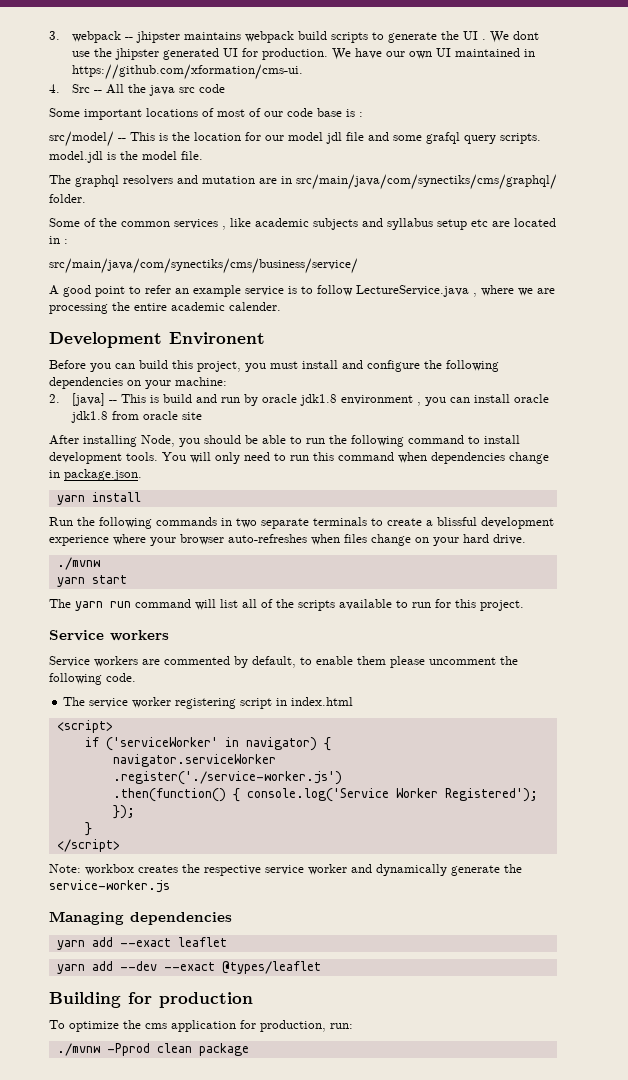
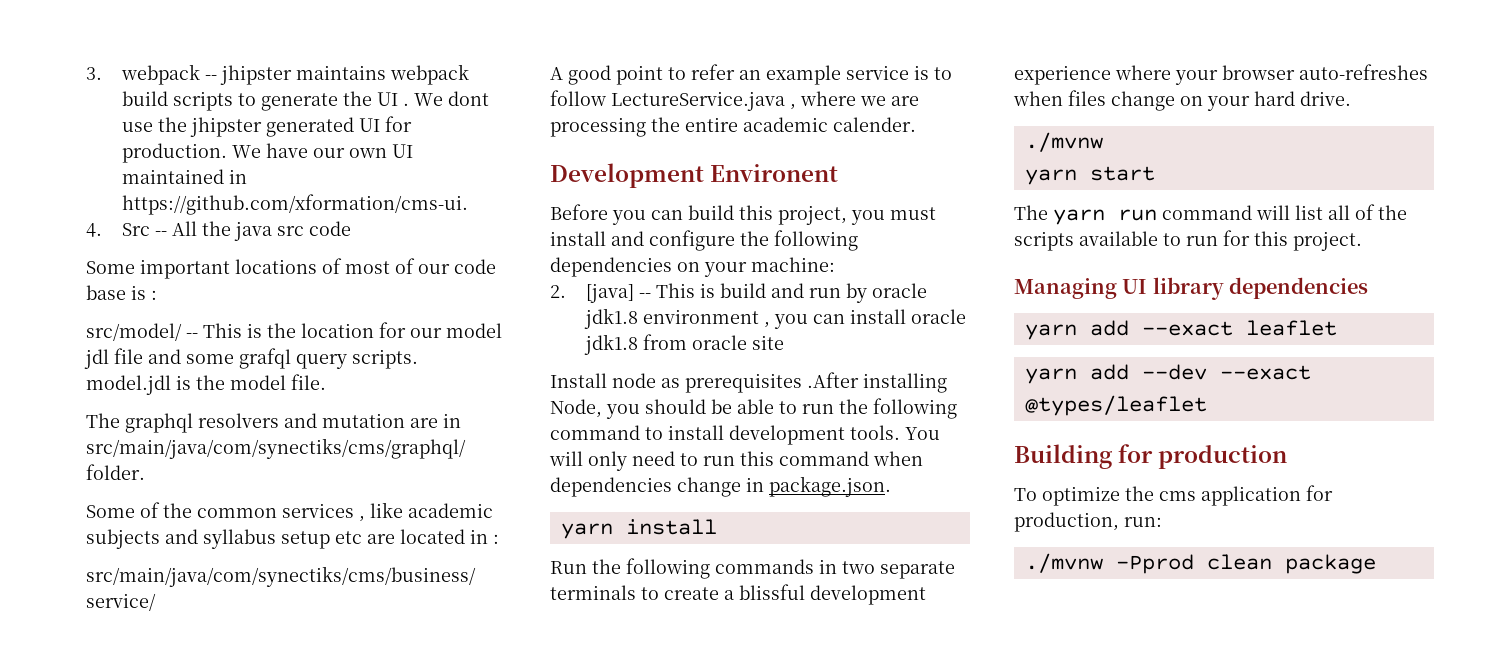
[49,435,79,445] After -> [550,372,859,393] Install node as prerequisites .After
[49,630,169,641] [49,656,518,668] [49,673,136,685] [63,697,354,709] [56,720,113,733] [84,737,331,751] [112,754,276,767] [112,771,342,785] [112,788,538,802] [112,805,135,819] [84,822,92,836] [56,839,120,852] [49,864,522,876] [49,880,170,893] // Service workers // Service workers are commented by default, to enable them please uncomment the following code. // The service worker registering script in index.html // <script> // if ('serviceWorker' in navigator) { // navigator.serviceWorker // .register('./service-worker.js') // .then(function() { console.log('Service Worker Registered'); }); // } // </script> // Note: workbox creates the respective service worker and dynamically generate the service-worker.js -> (1362, 241) none
(124, 918) none -> [1122,277,1224,300] UI library

